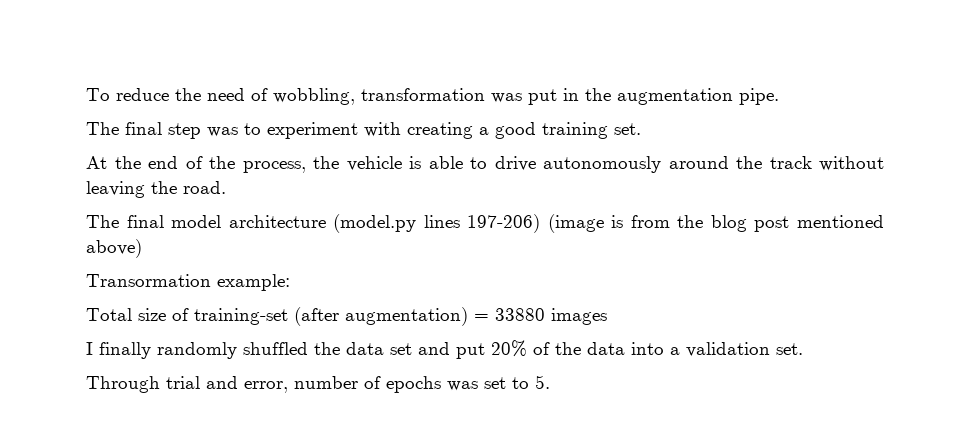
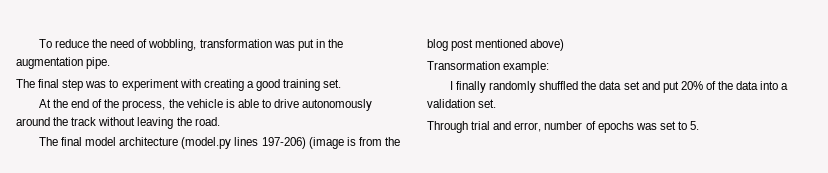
[86,307,607,326] // Total size of training-set (after augmentation) = 33880 images -> (550, 67) none

